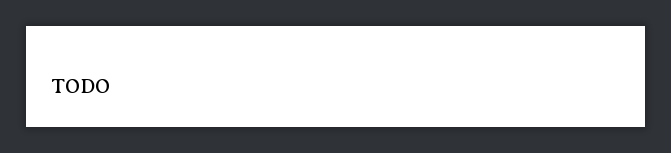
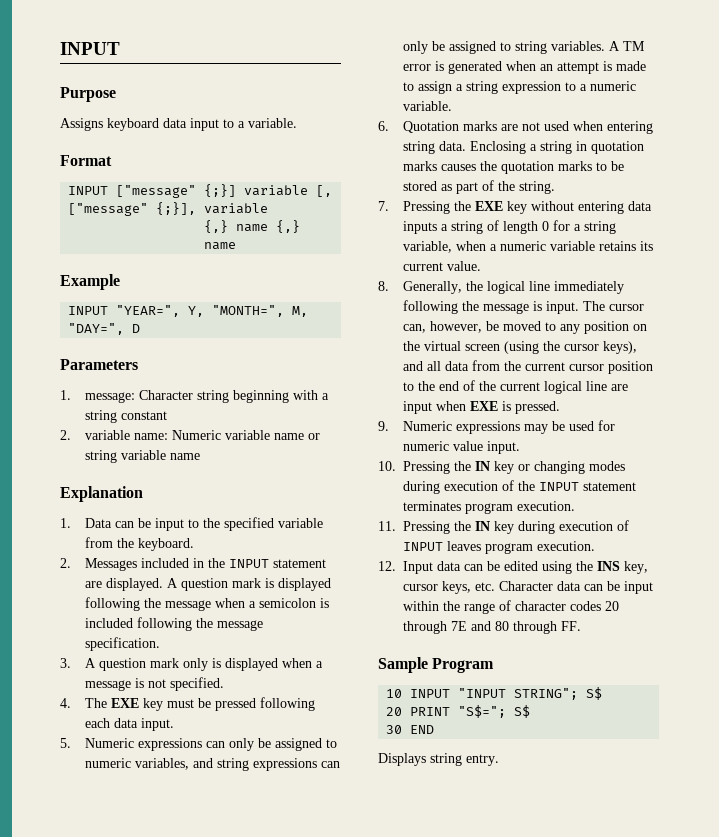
[51,79,110,93] TODO -> [60,42,120,55] [60,87,116,102] [60,118,297,131] [60,155,112,166] [68,184,333,198] [68,202,269,216] [204,220,301,233] [204,242,237,250] [60,274,120,290] [68,305,309,317] [68,323,141,335] [60,359,138,370] [60,390,330,403] [85,410,168,423] [60,430,321,440] [85,450,201,463] [60,486,143,502] [60,517,324,531] [85,537,195,551] [60,558,327,571] [85,578,332,591] [85,597,330,611] [85,617,264,631] [85,637,161,651] [60,658,324,671] [85,677,225,691] [60,697,316,711] [85,718,175,731] [60,738,338,751] [85,758,341,771] [403,41,646,54] [403,61,647,74] [403,81,637,94] [403,101,453,111] [378,121,654,134] [403,141,645,154] [403,161,625,174] [403,180,556,194] [378,201,653,214] [403,220,617,234] [403,241,654,253] [403,261,482,271] [378,281,625,294] [403,300,645,314] [403,321,648,334] [403,341,638,354] [403,360,654,374] [403,380,629,394] [403,401,561,414] [378,420,616,434] [403,441,521,454] [378,461,626,474] [403,480,637,494] [403,501,576,514] [378,520,630,534] [403,541,596,554] [378,561,649,574] [403,581,654,594] [403,600,620,614] [403,621,582,634] [378,657,495,673] [386,687,603,700] [386,705,531,718] [386,725,435,734] [378,753,499,766] INPUT // Purpose // Assigns keyboard data input to a variable. // Format // INPUT ["message" {;}] variable [, ["message" {;}], variable // {,} name {,} name // Example // INPUT "YEAR=", Y, "MONTH=", M, "DAY=", D // Parameters // 1. message: Character string beginning with a string constant // 2. variable name: Numeric variable name or string variable name // Explanation // 1. Data can be input to the specified variable from the keyboard. // 2. Messages included in the INPUT statement are displayed. A question mark is displayed following the message when a semicolon is included following the message specification. // 3. A question mark only is displayed when a message is not specified. // 4. The EXE key must be pressed following each data input. // 5. Numeric expressions can only be assigned to numeric variables, and string expressions can only be assigned to string variables. A TM error is generated when an attempt is made to assign a string expression to a numeric variable. // 6. Quotation marks are not used when entering string data. Enclosing a string in quotation marks causes the quotation marks to be stored as part of the string. // 7. Pressing the EXE key without entering data inputs a string of length 0 for a string variable, when a numeric variable retains its current value. // 8. Generally, the logical line immediately following the message is input. The cursor can, however, be moved to any position on the virtual screen (using the cursor keys), and all data from the current cursor position to the end of the current logical line are input when EXE is pressed. // 9. Numeric expressions may be used for numeric value input. // 10. Pressing the IN key or changing modes during execution of the INPUT statement terminates program execution. // 11. Pressing the IN key during execution of INPUT leaves program execution. // 12. Input data can be edited using the INS key, cursor keys, etc. Character data can be input within the range of character codes 20 through 7E and 80 through FF. // Sample Program // 10 INPUT "INPUT STRING"; S$ // 20 PRINT "S$="; S$ // 30 END // Displays string entry.

